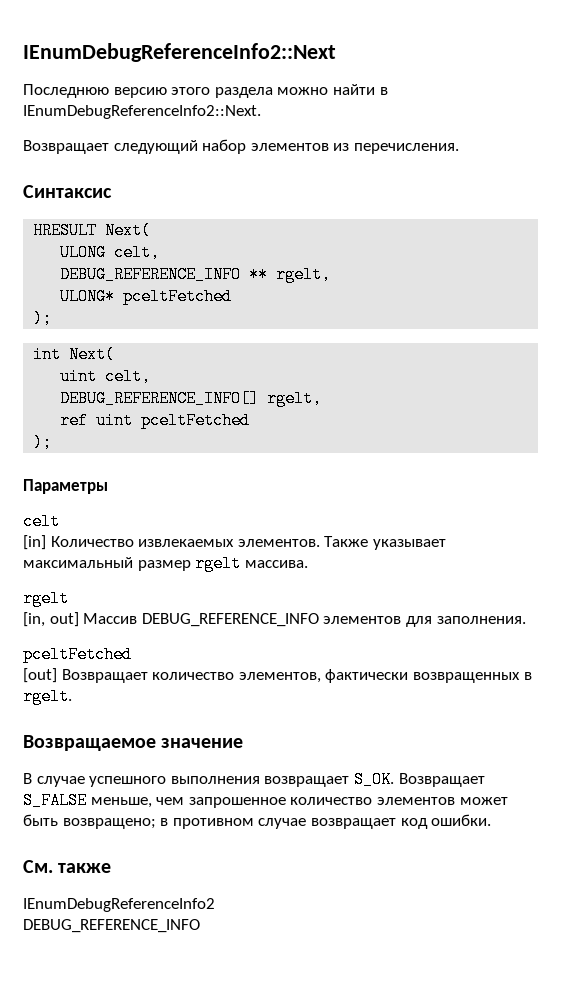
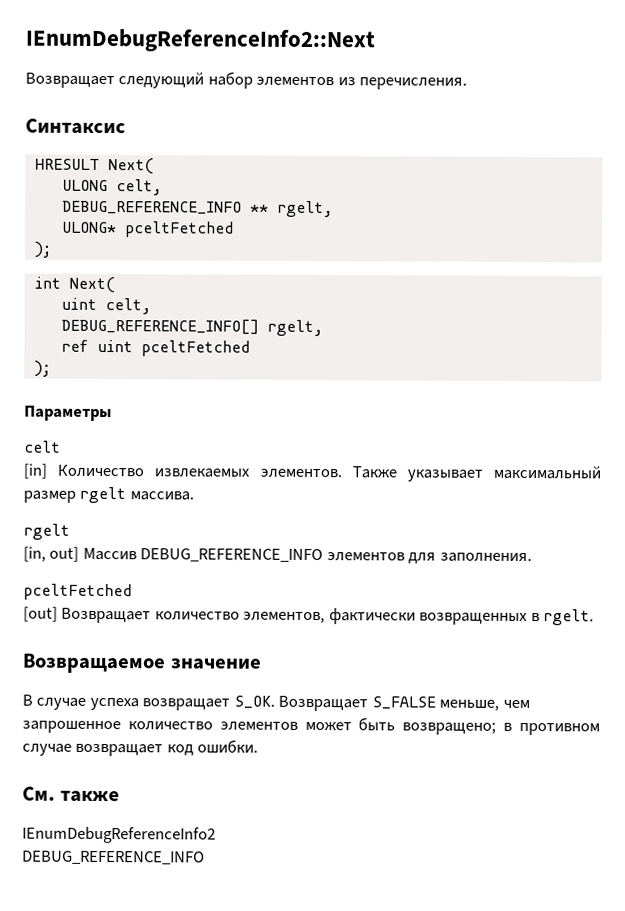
[23,84,388,98] [23,105,261,119] // Последнюю версию этого раздела можно найти в IEnumDebugReferenceInfo2::Next. -> (376, 40) none
[89,776,260,787] успешного выполнения -> [89,697,139,711] успеха

